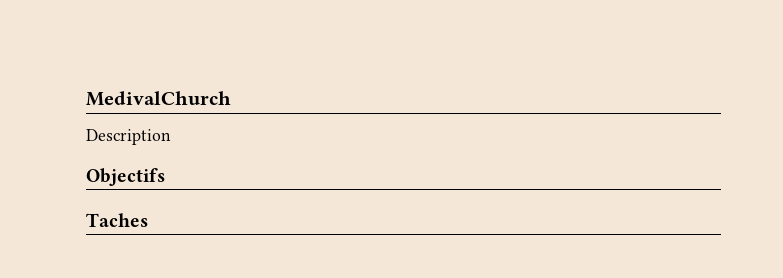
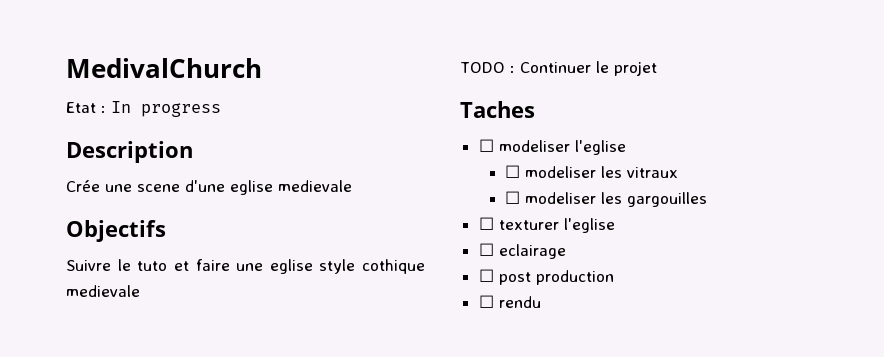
[86,129,171,145] [86,168,165,186] [86,213,148,227] Description // Objectifs // Taches -> [66,101,221,117] [66,141,193,163] [66,180,352,195] [66,220,166,242] [66,259,425,274] [66,285,140,297] [460,61,657,76] [460,101,535,118] [478,139,626,155] [505,165,679,178] [505,191,708,207] [478,217,615,233] [478,243,566,259] [478,269,614,285] [478,295,541,308] Etat : In progress // Description // Crée une scene d'une eglise medievale // Objectifs // Suivre le tuto et faire une eglise style cothique medievale // TODO : Continuer le projet // Taches // ☐ modeliser l'eglise // ☐ modeliser les vitraux // ☐ modeliser les gargouilles // ☐ texturer l'eglise // ☐ eclairage // ☐ post production // ☐ rendu

